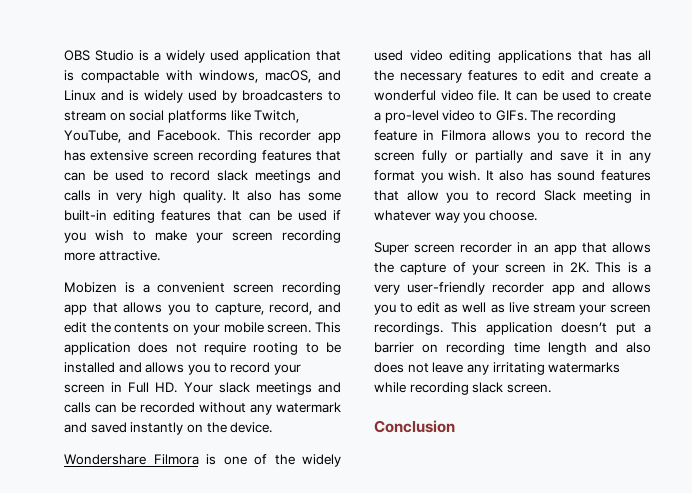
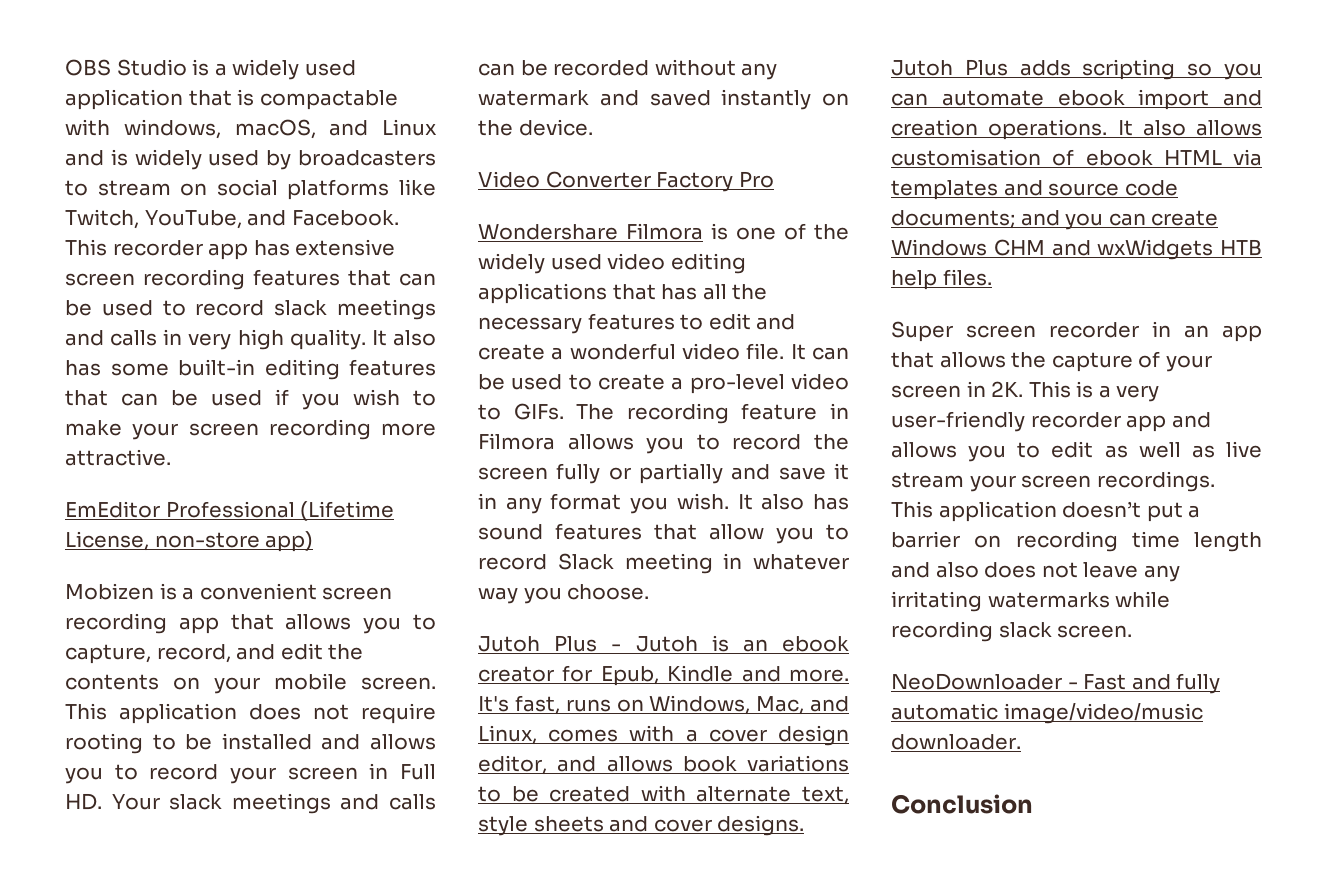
(160, 255) none -> [65,501,395,521] [65,531,314,552] // EmEditor Professional (Lifetime License, non-store app)
(273, 427) none -> [478,171,774,192] // Video Converter Factory Pro
(537, 215) none -> [478,635,849,652] [478,665,849,686] [478,695,849,715] [478,725,849,746] [478,755,849,775] [478,785,849,805] [478,815,805,836] [891,59,1262,80] [891,89,1262,110] [891,119,1262,140] [891,149,1262,166] [891,180,1178,200] [891,210,1219,230] [891,239,1262,260] [891,269,992,290] // Jutoh Plus - Jutoh is an ebook creator for Epub, Kindle and more. It's fast, runs on Windows, Mac, and Linux, comes with a cover design editor, and allows book variations to be created with alternate text, style sheets and cover designs. Jutoh Plus adds scripting so you can automate ebook import and creation operations. It also allows customisation of ebook HTML via templates and source code documents; and you can create Windows CHM and wxWidgets HTB help files.
(551, 388) none -> [891,673,1221,694] [891,703,1203,724] [891,734,1021,750] // NeoDownloader - Fast and fully automatic image/video/music downloader.

